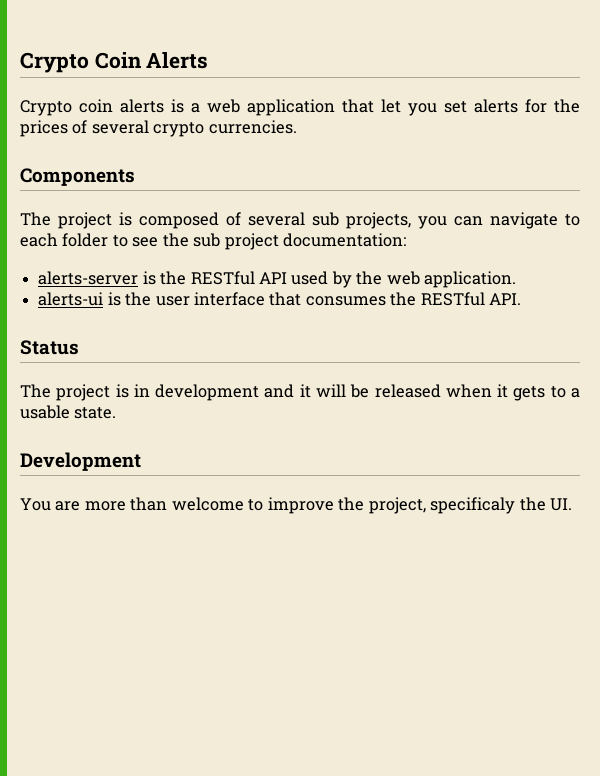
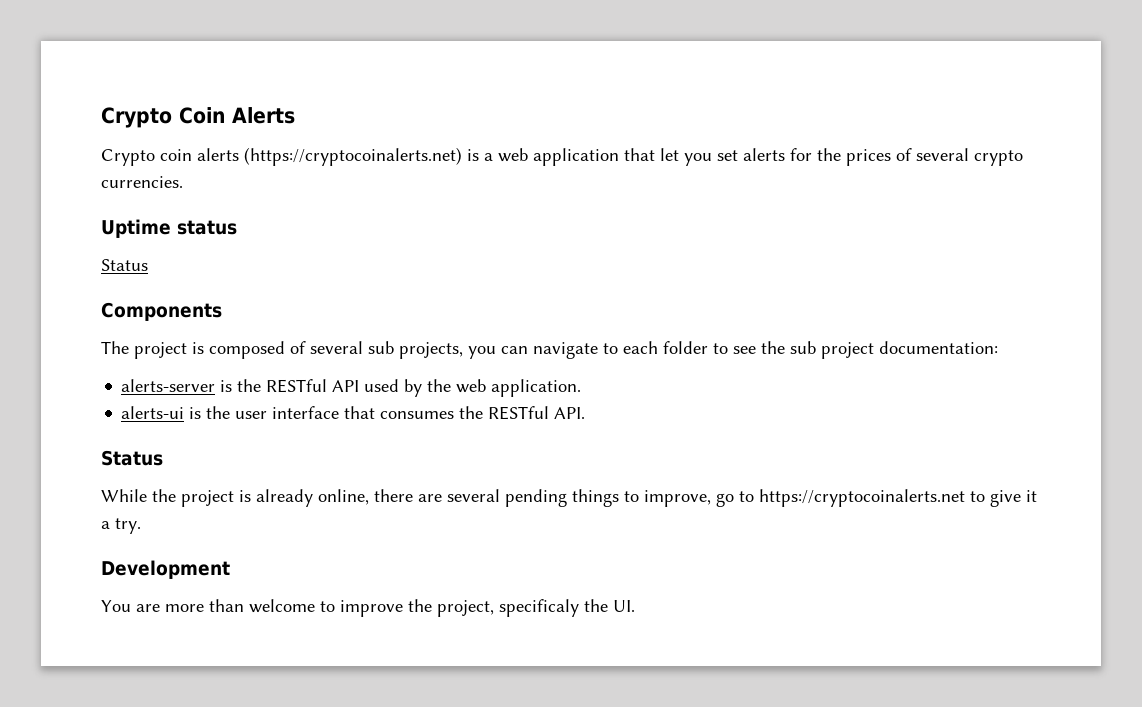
(164, 106) none -> [244,147,462,166] (https://cryptocoinalerts.net)
(297, 127) none -> [101,219,237,238] [101,259,148,271] // Uptime status // Status
[20,384,580,401] [20,405,117,419] The project is in development and it will be released when it gets to a usable state. -> [101,489,1037,507] [101,518,141,534] While the project is already online, there are several pending things to improve, go to https://cryptocoinalerts.net to give it a try.

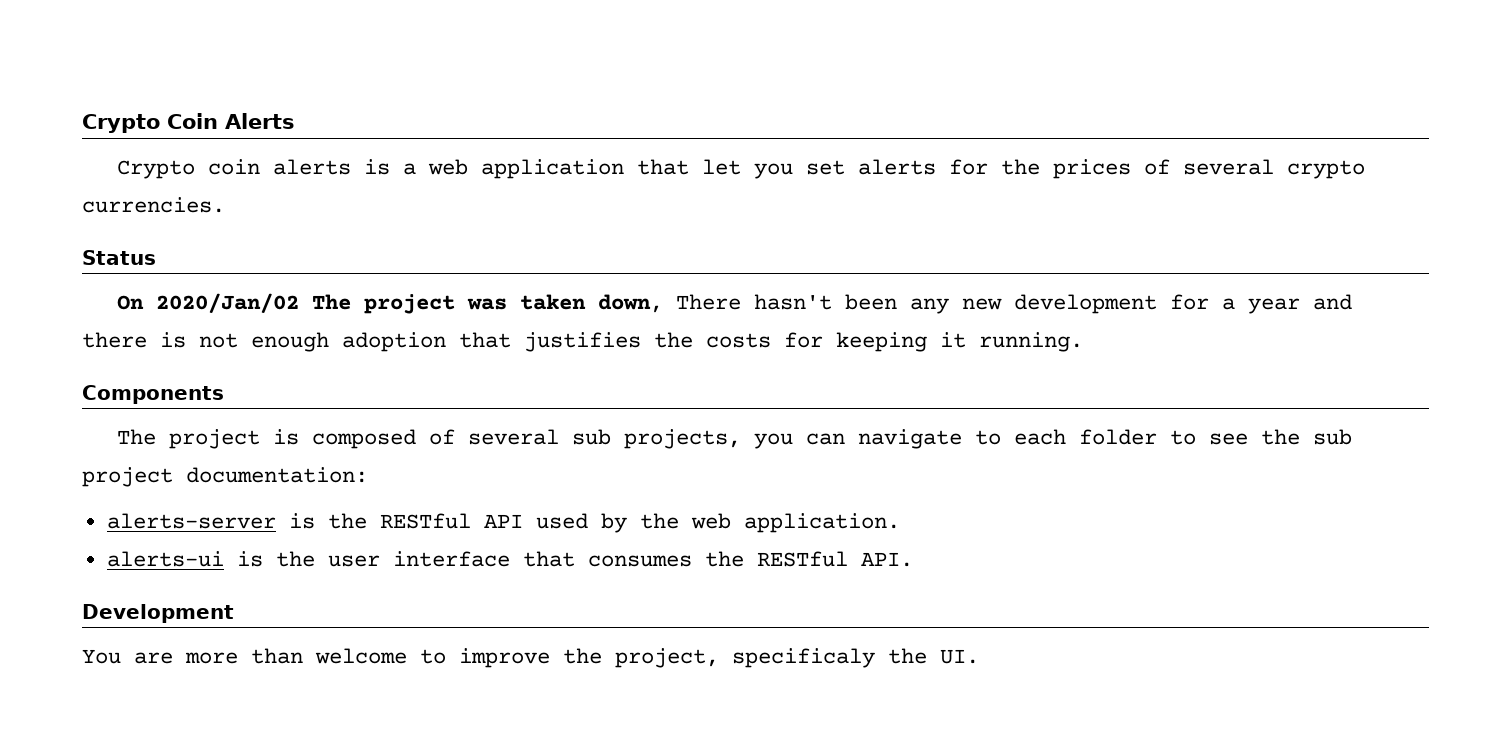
[244,147,462,166] (https://cryptocoinalerts.net) -> (351, 167) none
[101,219,237,238] [101,259,148,271] Uptime status // Status -> [82,250,156,265] [116,293,1352,314] [82,332,1083,352] Status // On 2020/Jan/02 The project was taken down, There hasn't been any new development for a year and there is not enough adoption that justifies the costs for keeping it running.
[101,450,163,466] [101,489,1037,507] [101,518,141,534] // Status // While the project is already online, there are several pending things to improve, go to https://cryptocoinalerts.net to give it a try. -> (913, 559) none

